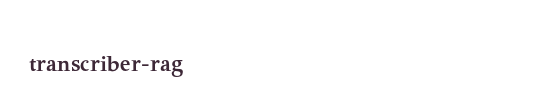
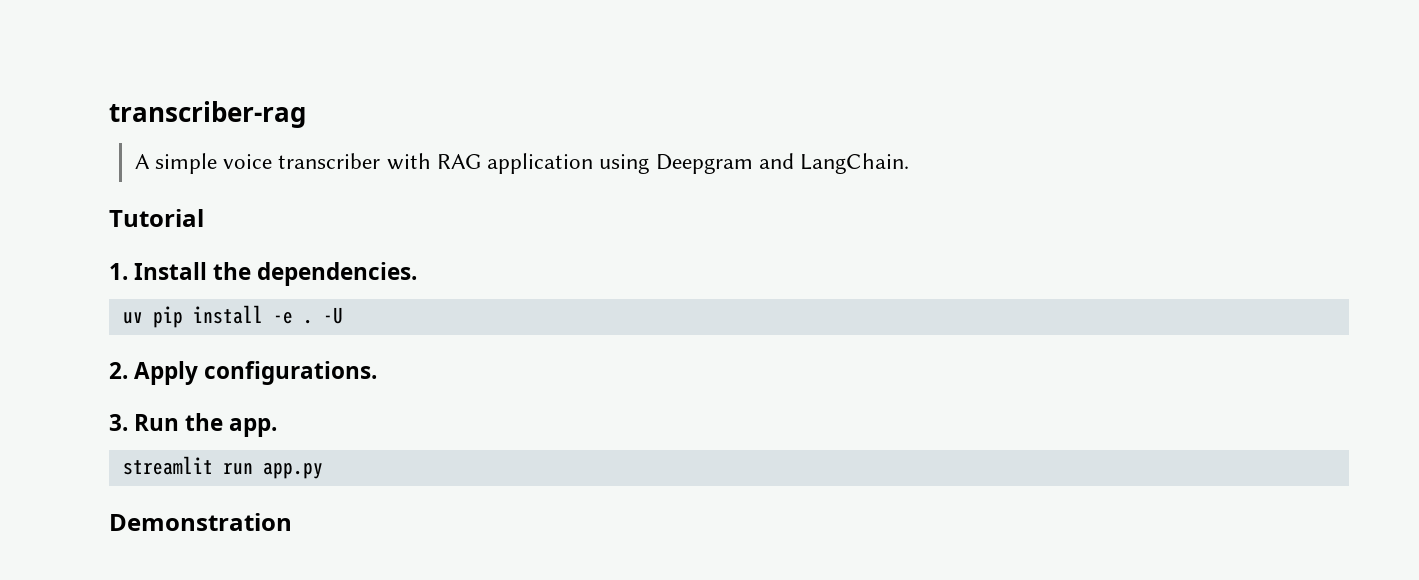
(183, 66) none -> [134,153,909,174] [109,209,204,227] [109,262,418,286] [122,305,343,328] [109,361,378,385] [109,413,278,437] [122,456,323,479] [109,513,292,531] // A simple voice transcriber with RAG application using Deepgram and LangChain. // Tutorial // 1. Install the dependencies. // uv pip install -e . -U // 2. Apply configurations. // 3. Run the app. // streamlit run app.py // Demonstration

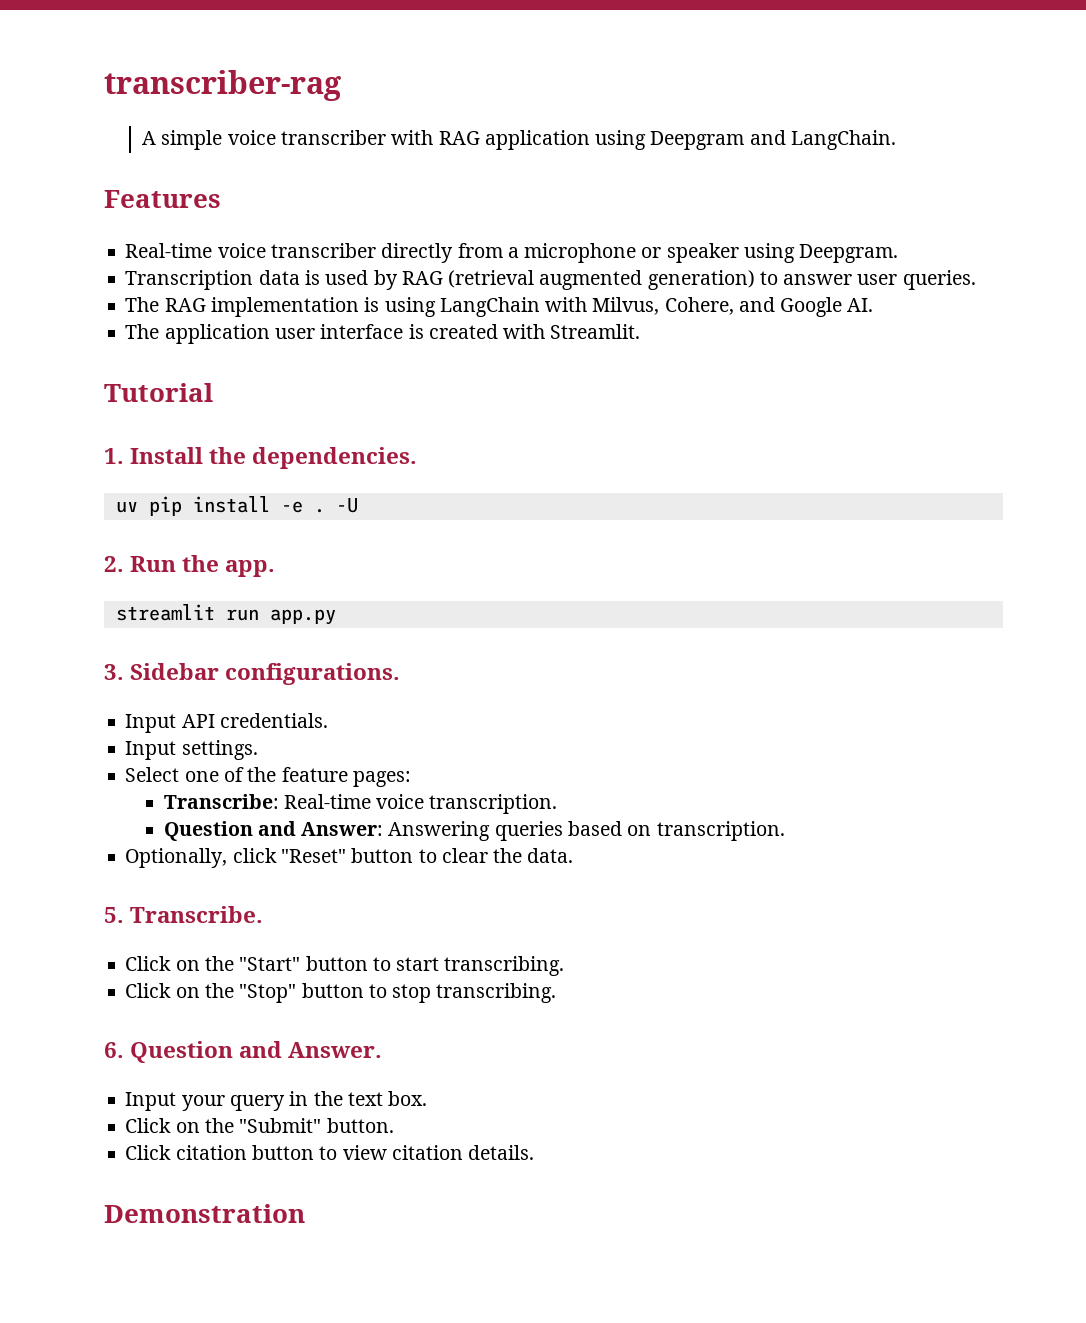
(909, 163) none -> [104,190,221,208] [125,243,899,263] [125,270,976,290] [125,297,874,317] [125,324,641,344] // Features // Real-time voice transcriber directly from a microphone or speaker using Deepgram. // Transcription data is used by RAG (retrieval augmented generation) to answer user queries. // The RAG implementation is using LangChain with Milvus, Cohere, and Google AI. // The application user interface is created with Streamlit.
[134,361,378,385] [109,414,128,431] Apply configurations. // 3. -> (124, 564) none
(323, 470) none -> [104,663,401,685] [125,713,328,733] [125,740,258,760] [125,767,411,787] [163,794,558,814] [163,821,785,841] [125,848,574,868] [104,906,264,923] [125,956,565,976] [125,983,557,1003] [104,1041,383,1063] [125,1091,428,1111] [125,1118,394,1133] [125,1145,535,1160] // 3. Sidebar configurations. // Input API credentials. // Input settings. // Select one of the feature pages: // Transcribe: Real-time voice transcription. // Question and Answer: Answering queries based on transcription. // Optionally, click "Reset" button to clear the data. // 5. Transcribe. // Click on the "Start" button to start transcribing. // Click on the "Stop" button to stop transcribing. // 6. Question and Answer. // Input your query in the text box. // Click on the "Submit" button. // Click citation button to view citation details.

